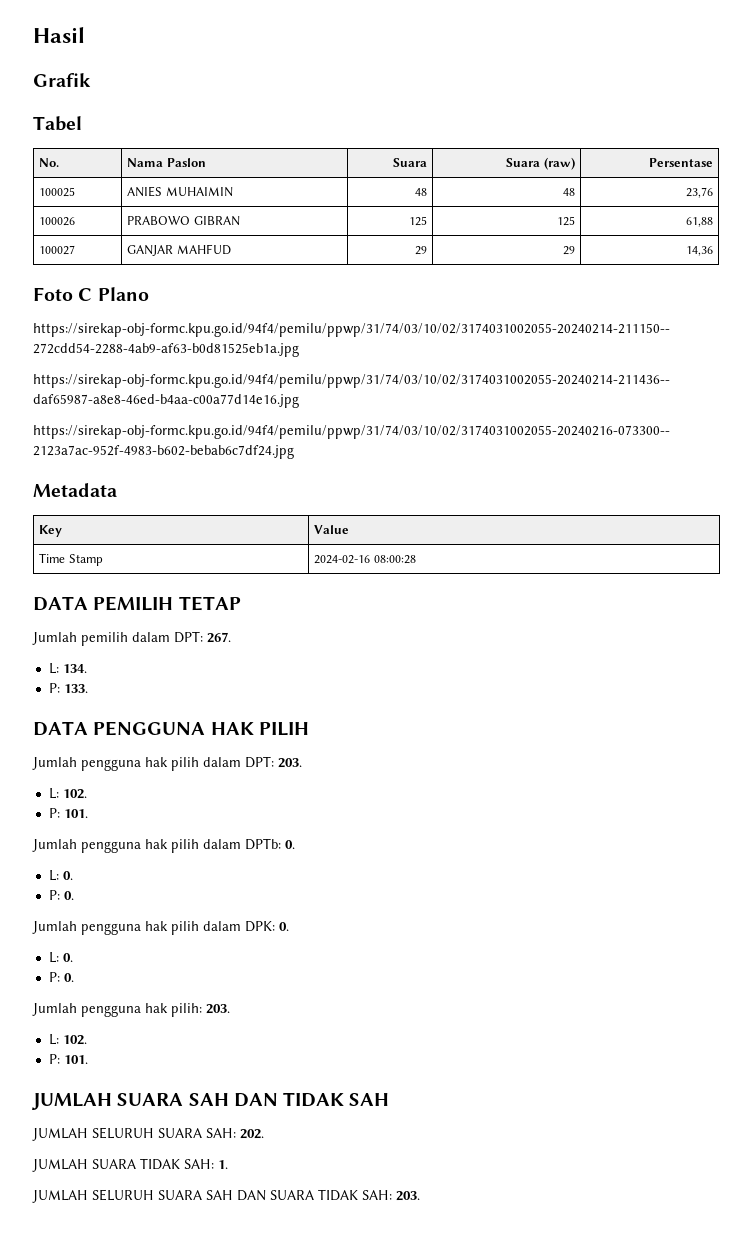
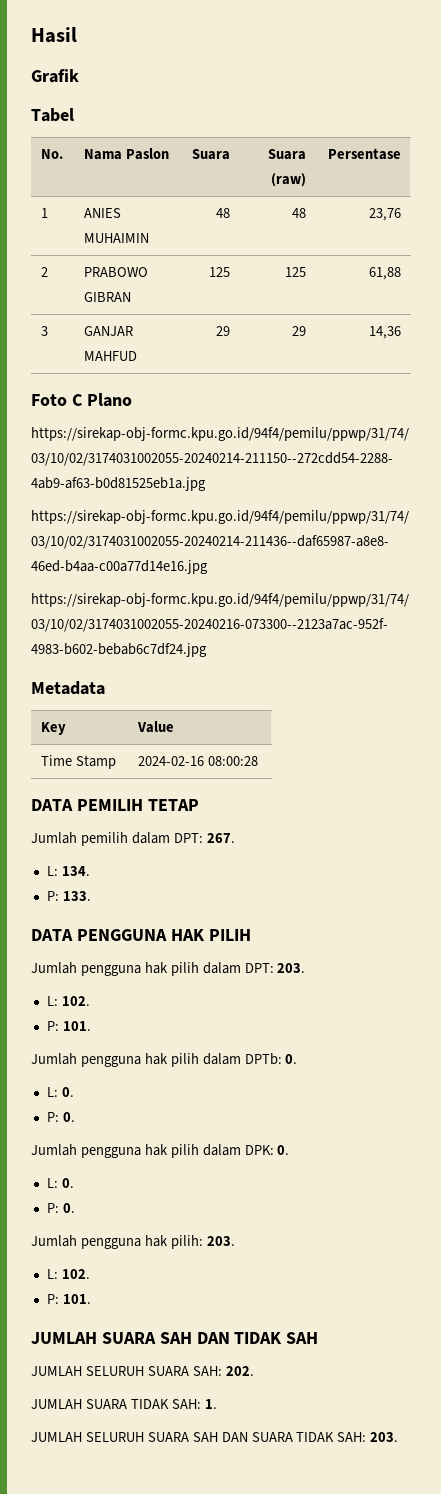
[39,187,76,197] 100025 -> [41,208,49,218] 1
[39,217,76,226] 100026 -> [41,267,49,277] 2
[39,245,76,255] 100027 -> [41,326,49,336] 3

